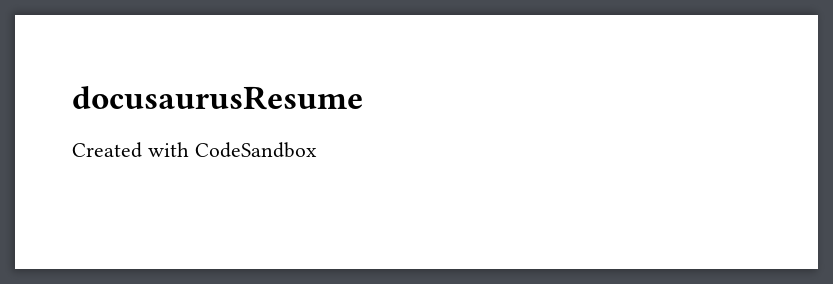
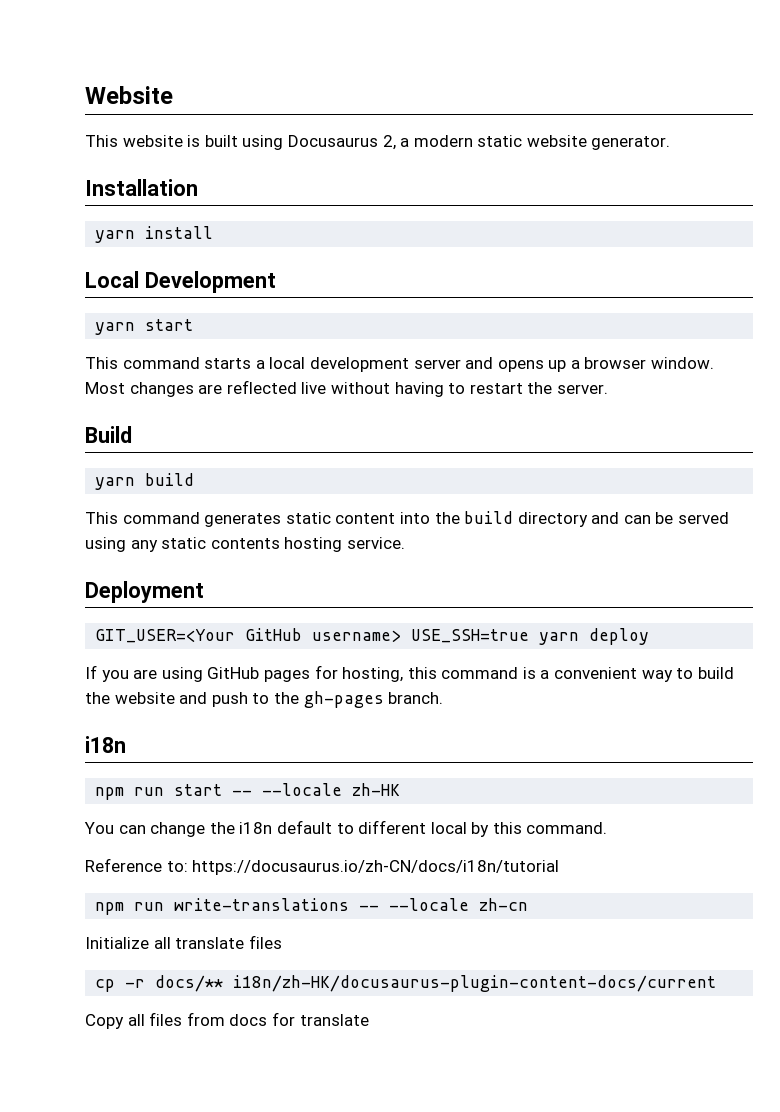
[72,86,363,110] [72,142,317,158] docusaurusResume // Created with CodeSandbox -> [85,86,173,104] [85,135,671,150] [85,179,198,196] [95,226,214,243] [85,271,276,293] [95,319,194,335] [85,357,715,372] [85,380,608,397] [85,426,132,443] [95,473,195,490] [85,511,730,527] [85,537,405,552] [85,581,204,603] [95,628,650,645] [85,665,734,682] [85,691,444,708] [85,736,126,753] [95,783,401,800] [84,820,608,837] [85,858,560,875] [95,898,529,915] [85,935,282,949] [95,975,717,992] [85,1012,369,1029] Website // This website is built using Docusaurus 2, a modern static website generator. // Installation // yarn install // Local Development // yarn start // This command starts a local development server and opens up a browser window. Most changes are reflected live without having to restart the server. // Build // yarn build // This command generates static content into the build directory and can be served using any static contents hosting service. // Deployment // GIT_USER=<Your GitHub username> USE_SSH=true yarn deploy // If you are using GitHub pages for hosting, this command is a convenient way to build the website and push to the gh-pages branch. // i18n // npm run start -- --locale zh-HK // You can change the i18n default to different local by this command. // Reference to: https://docusaurus.io/zh-CN/docs/i18n/tutorial // npm run write-translations -- --locale zh-cn // Initialize all translate files // cp -r docs/** i18n/zh-HK/docusaurus-plugin-content-docs/current // Copy all files from docs for translate

